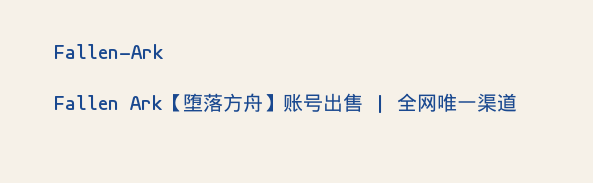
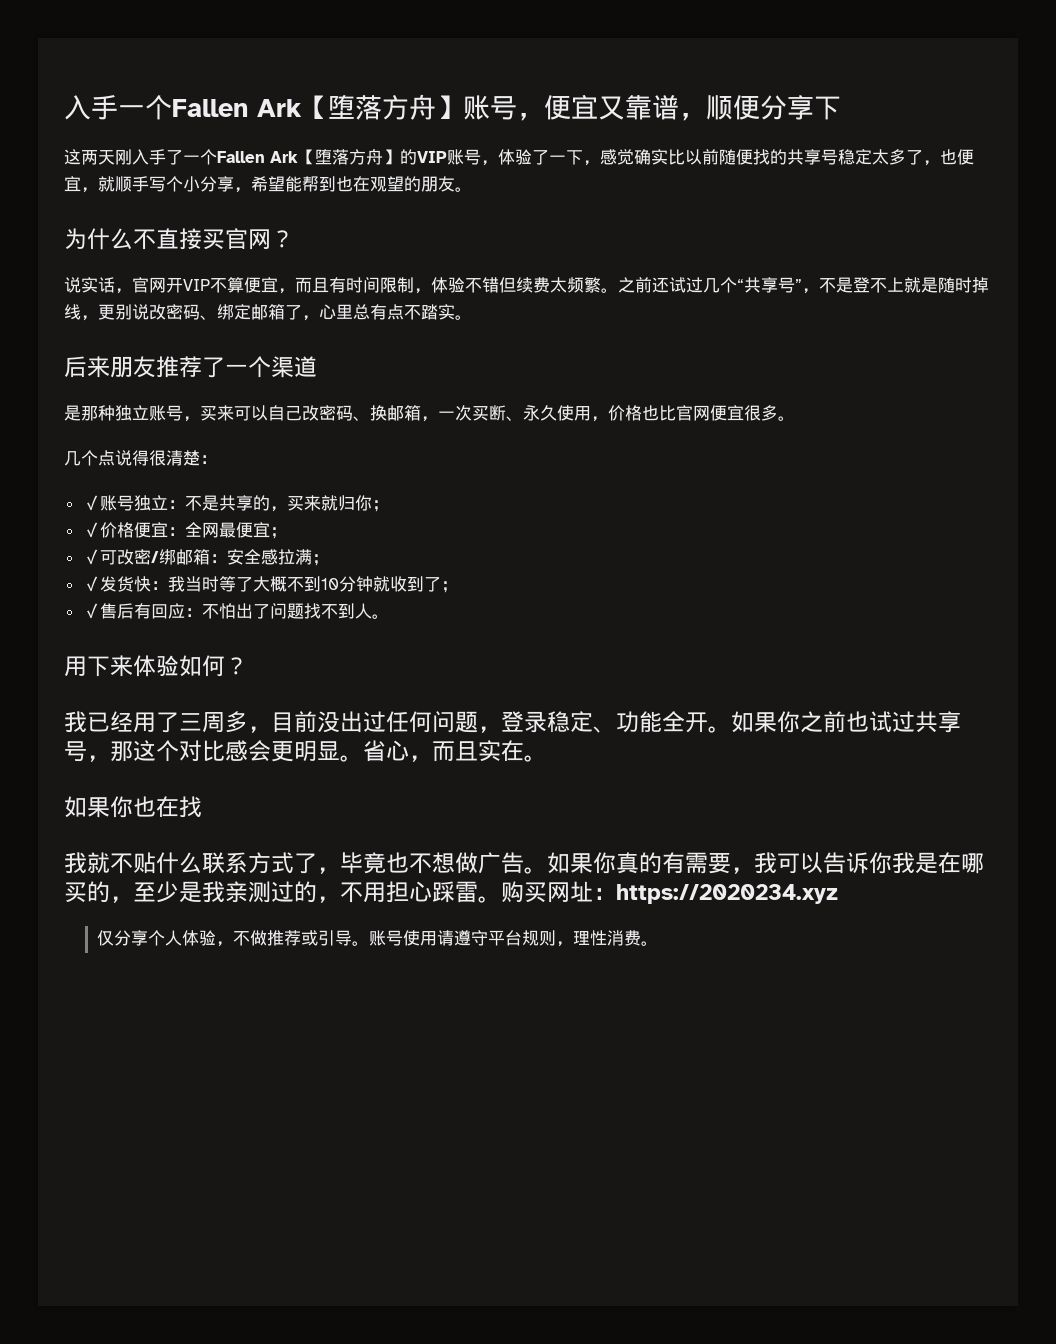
[54,44,164,59] Fallen-Ark // -> [64,95,172,120] 入手一个
[323,93,517,113] 出售 | 全网唯一渠道 -> [517,94,841,121] [64,148,974,166] [64,176,472,193] [64,228,294,250] [64,277,989,294] [64,304,472,321] [64,356,317,378] [64,405,795,422] [64,450,217,466] [82,495,389,512] [82,522,287,539] [82,549,329,566] [82,576,458,593] [82,603,389,619] [64,655,248,677] [64,711,961,733] [64,740,547,762] [64,796,202,818] [64,852,984,874] [64,881,838,904] [96,930,658,947] ，便宜又靠谱，顺便分享下 // 这两天刚入手了一个Fallen Ark【堕落方舟】的VIP账号，体验了一下，感觉确实比以前随便找的共享号稳定太多了，也便宜，就顺手写个小分享，希望能帮到也在观望的朋友。 // 为什么不直接买官网？ // 说实话，官网开VIP不算便宜，而且有时间限制，体验不错但续费太频繁。之前还试过几个“共享号”，不是登不上就是随时掉线，更别说改密码、绑定邮箱了，心里总有点不踏实。 // 后来朋友推荐了一个渠道 // 是那种独立账号，买来可以自己改密码、换邮箱，一次买断、永久使用，价格也比官网便宜很多。 // 几个点说得很清楚： // ✓账号独立：不是共享的，买来就归你； // ✓价格便宜：全网最便宜； // ✓可改密/绑邮箱：安全感拉满； // ✓发货快：我当时等了大概不到10分钟就收到了； // ✓售后有回应：不怕出了问题找不到人。 // 用下来体验如何？ // 我已经用了三周多，目前没出过任何问题，登录稳定、功能全开。如果你之前也试过共享号，那这个对比感会更明显。省心，而且实在。 // 如果你也在找 // 我就不贴什么联系方式了，毕竟也不想做广告。如果你真的有需要，我可以告诉你我是在哪买的，至少是我亲测过的，不用担心踩雷。购买网址：https://2020234.xyz // 仅分享个人体验，不做推荐或引导。账号使用请遵守平台规则，理性消费。

